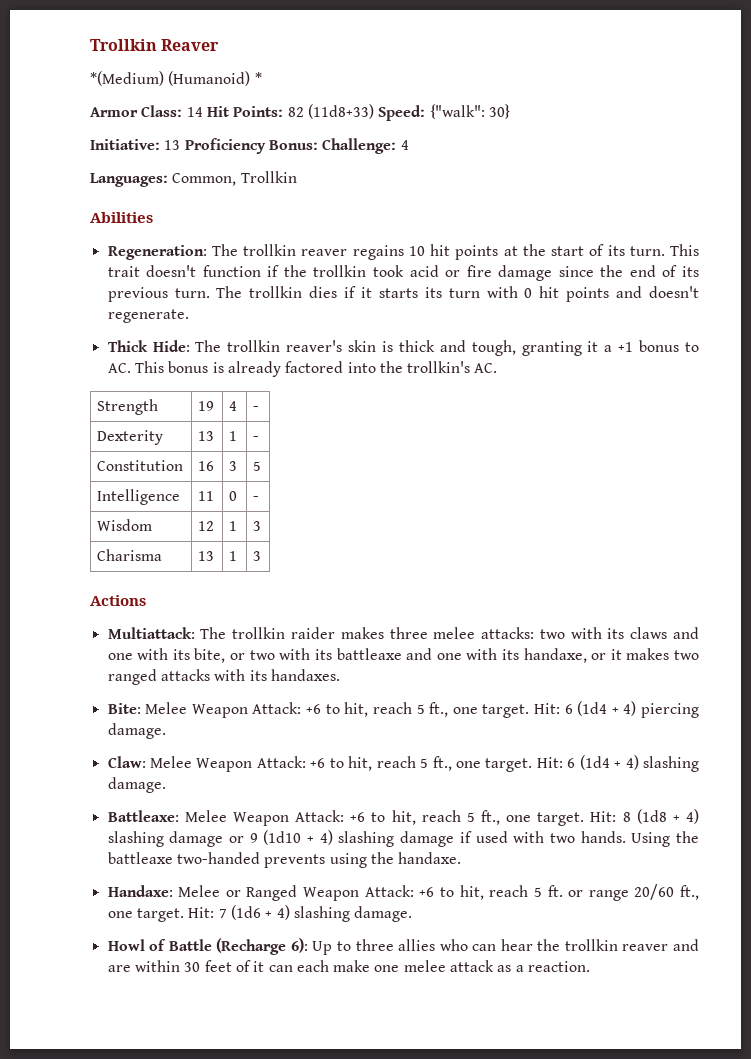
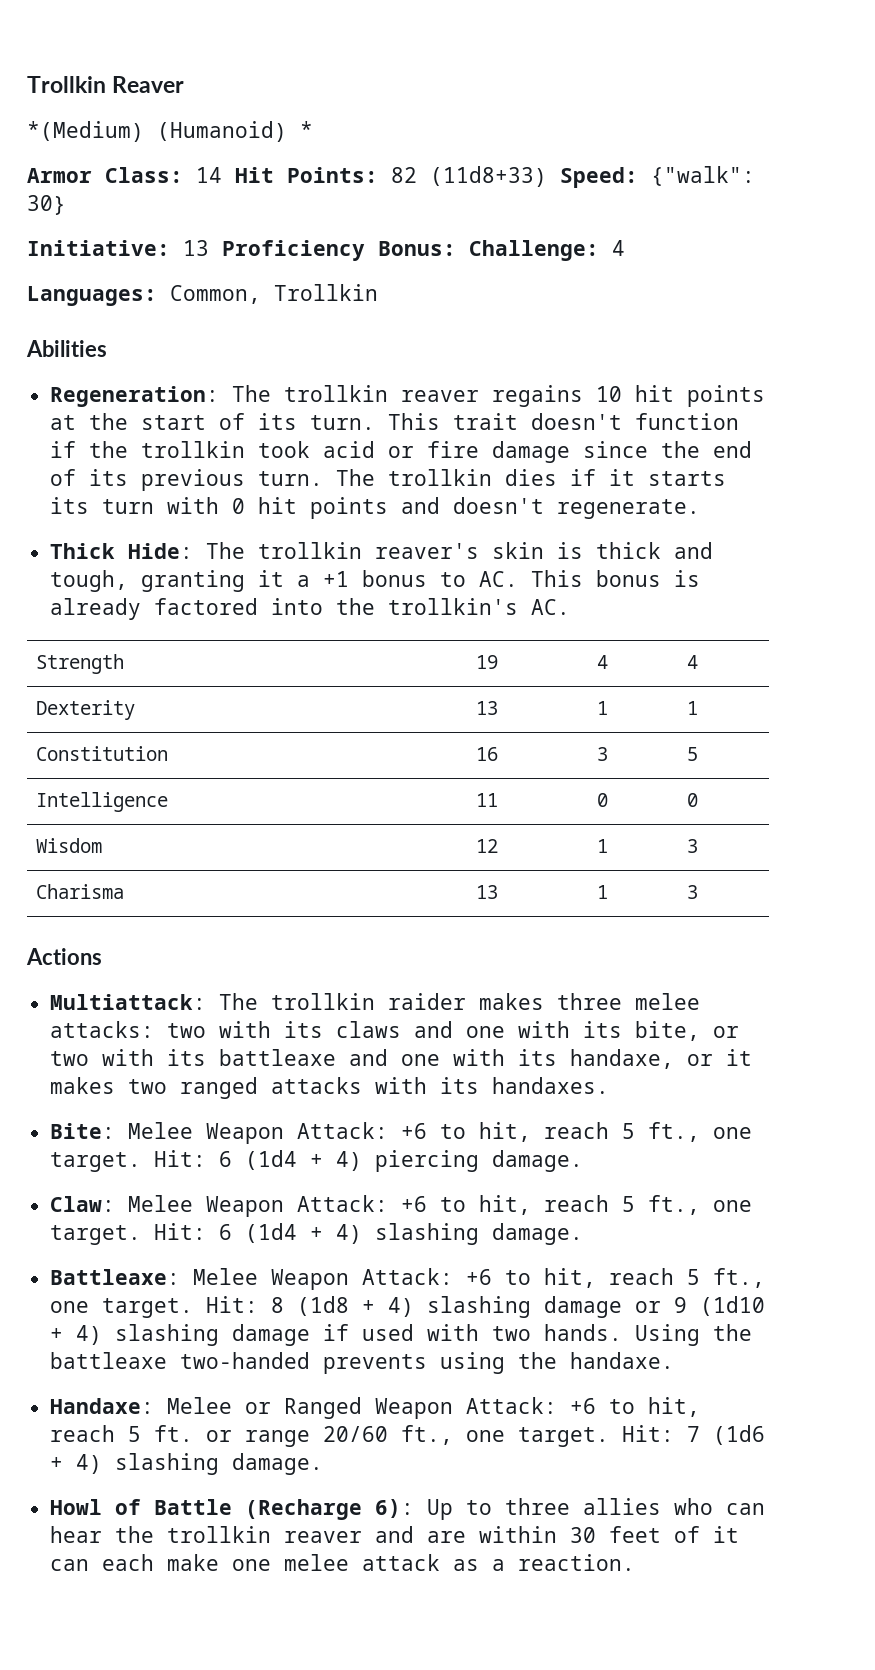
[253,406,260,411] - -> [687,655,699,669] 4
[253,436,260,441] - -> [687,701,699,715] 1
[253,496,260,501] - -> [687,793,699,807] 0

